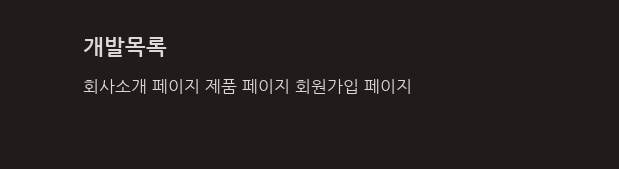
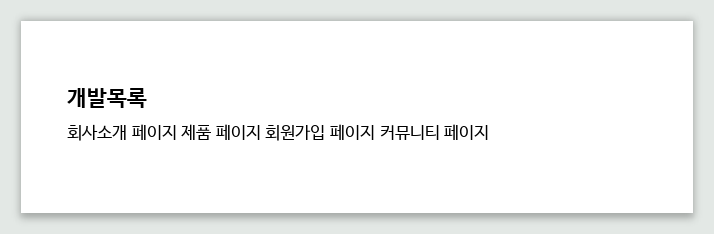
(412, 86) none -> [379,124,490,140] 커뮤니티 페이지

